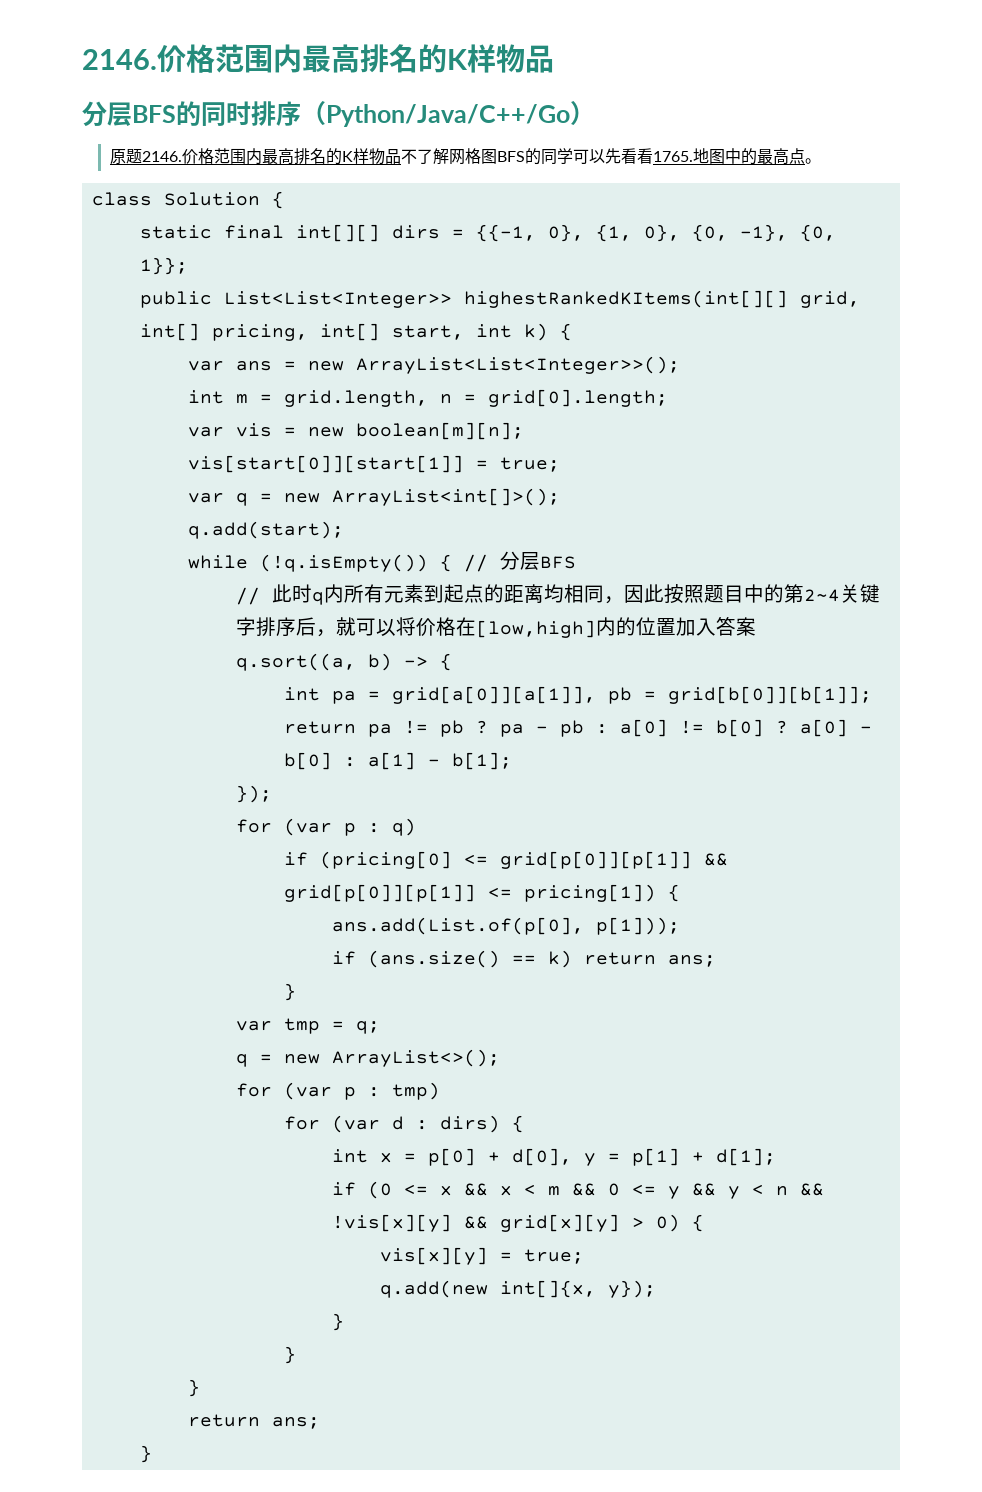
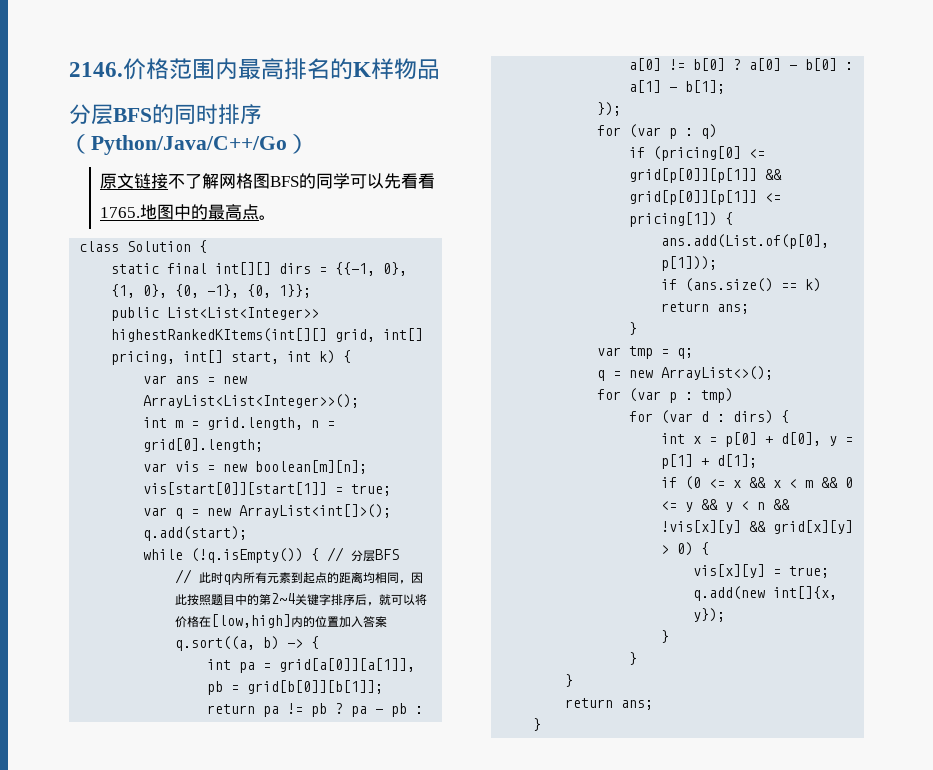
[125,148,401,165] 题2146.价格范围内最高排名的K样物品 -> [117,173,169,189] 文链接

